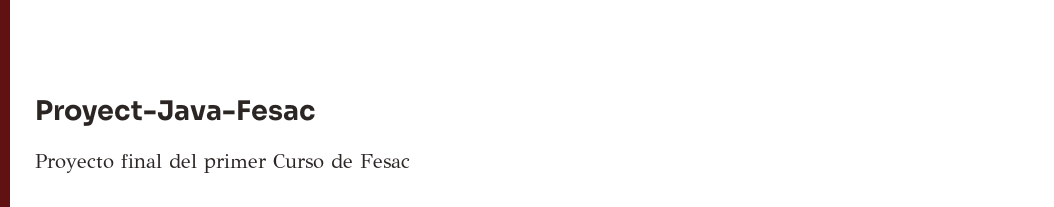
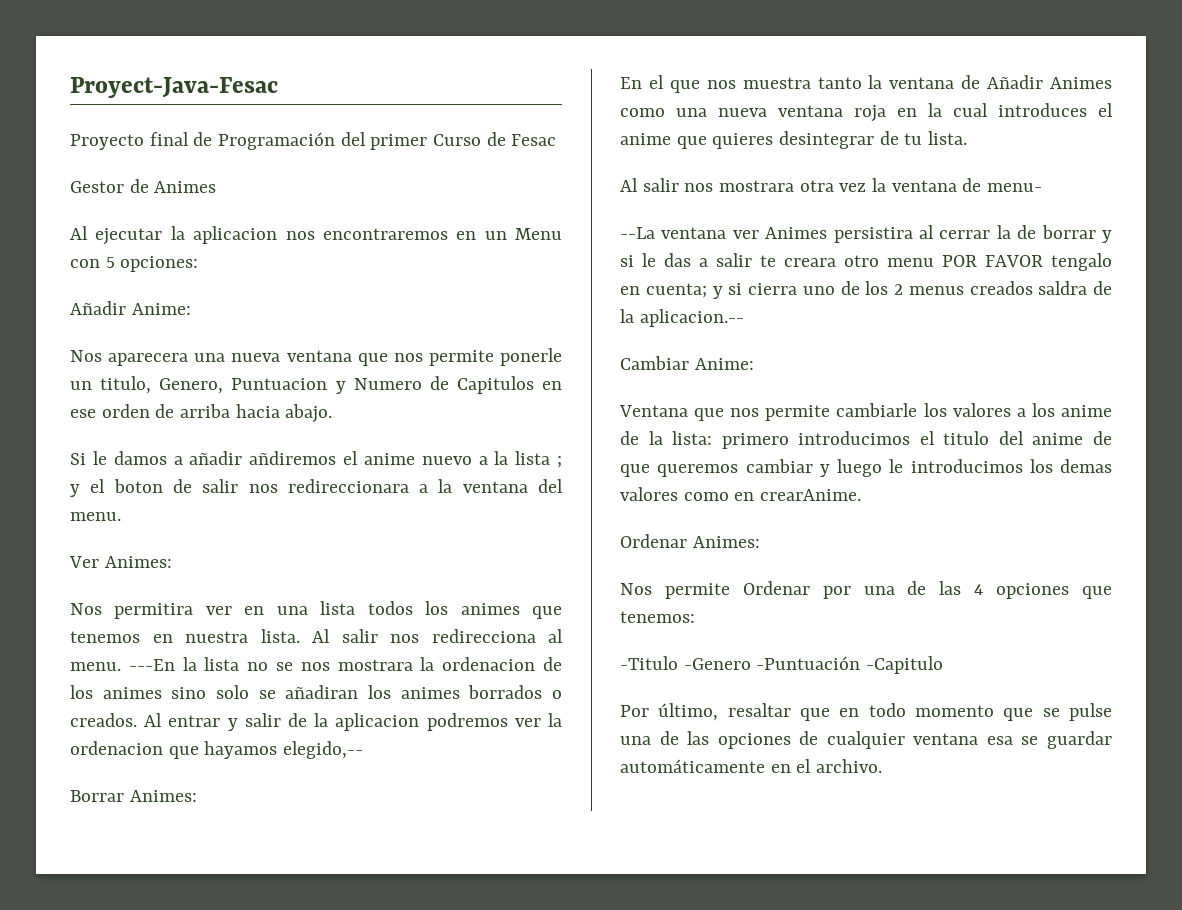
(162, 161) none -> [193,132,336,150] de Programación
(410, 161) none -> [70,179,217,193] [70,226,562,245] [70,256,199,272] [70,301,191,315] [70,348,562,366] [70,376,562,394] [70,404,333,423] [70,451,562,468] [70,479,563,497] [70,512,121,521] [69,556,172,568] [70,601,562,619] [70,629,563,643] [70,657,562,671] [70,685,562,699] [70,713,562,731] [70,741,364,759] [70,790,197,802] [620,75,1112,93] [620,103,1113,122] [620,131,968,149] [620,178,1043,192] [620,225,1112,243] [620,253,1112,271] [620,281,1112,299] [620,309,744,327] [620,356,754,370] [619,403,1112,421] [620,431,1112,449] [620,459,1112,477] [620,487,862,501] [620,534,760,548] [620,581,1112,599] [620,611,695,623] [620,656,944,674] [620,703,1112,721] [620,731,1112,749] [620,759,883,773] // Gestor de Animes // Al ejecutar la aplicacion nos encontraremos en un Menu con 5 opciones: // Añadir Anime: // Nos aparecera una nueva ventana que nos permite ponerle un titulo, Genero, Puntuacion y Numero de Capitulos en ese orden de arriba hacia abajo. // Si le damos a añadir añdiremos el anime nuevo a la lista ; y el boton de salir nos redireccionara a la ventana del menu. // Ver Animes: // Nos permitira ver en una lista todos los animes que tenemos en nuestra lista. Al salir nos redirecciona al menu. ---En la lista no se nos mostrara la ordenacion de los animes sino solo se añadiran los animes borrados o creados. Al entrar y salir de la aplicacion podremos ver la ordenacion que hayamos elegido,-- // Borrar Animes: // En el que nos muestra tanto la ventana de Añadir Animes como una nueva ventana roja en la cual introduces el anime que quieres desintegrar de tu lista. // Al salir nos mostrara otra vez la ventana de menu- // --La ventana ver Animes persistira al cerrar la de borrar y si le das a salir te creara otro menu POR FAVOR tengalo en cuenta; y si cierra uno de los 2 menus creados saldra de la aplicacion.-- // Cambiar Anime: // Ventana que nos permite cambiarle los valores a los anime de la lista: primero introducimos el titulo del anime de que queremos cambiar y luego le introducimos los demas valores como en crearAnime. // Ordenar Animes: // Nos permite Ordenar por una de las 4 opciones que tenemos: // -Titulo -Genero -Puntuación -Capitulo // Por último, resaltar que en todo momento que se pulse una de las opciones de cualquier ventana esa se guardar automáticamente en el archivo.

